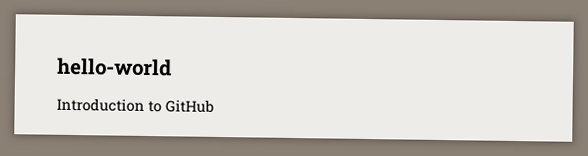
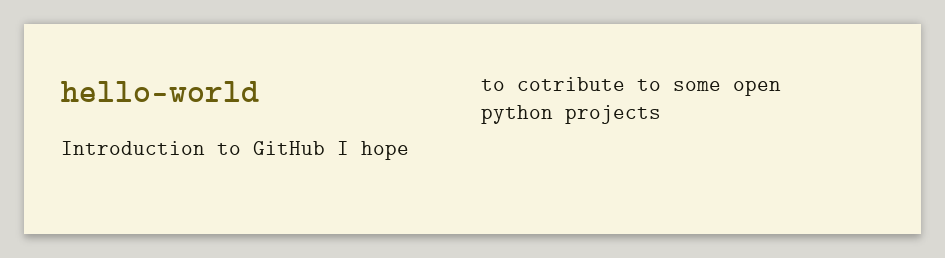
(214, 106) none -> [337,141,409,160] [481,77,781,96] [481,105,661,124] I hope to cotribute to some open python projects

